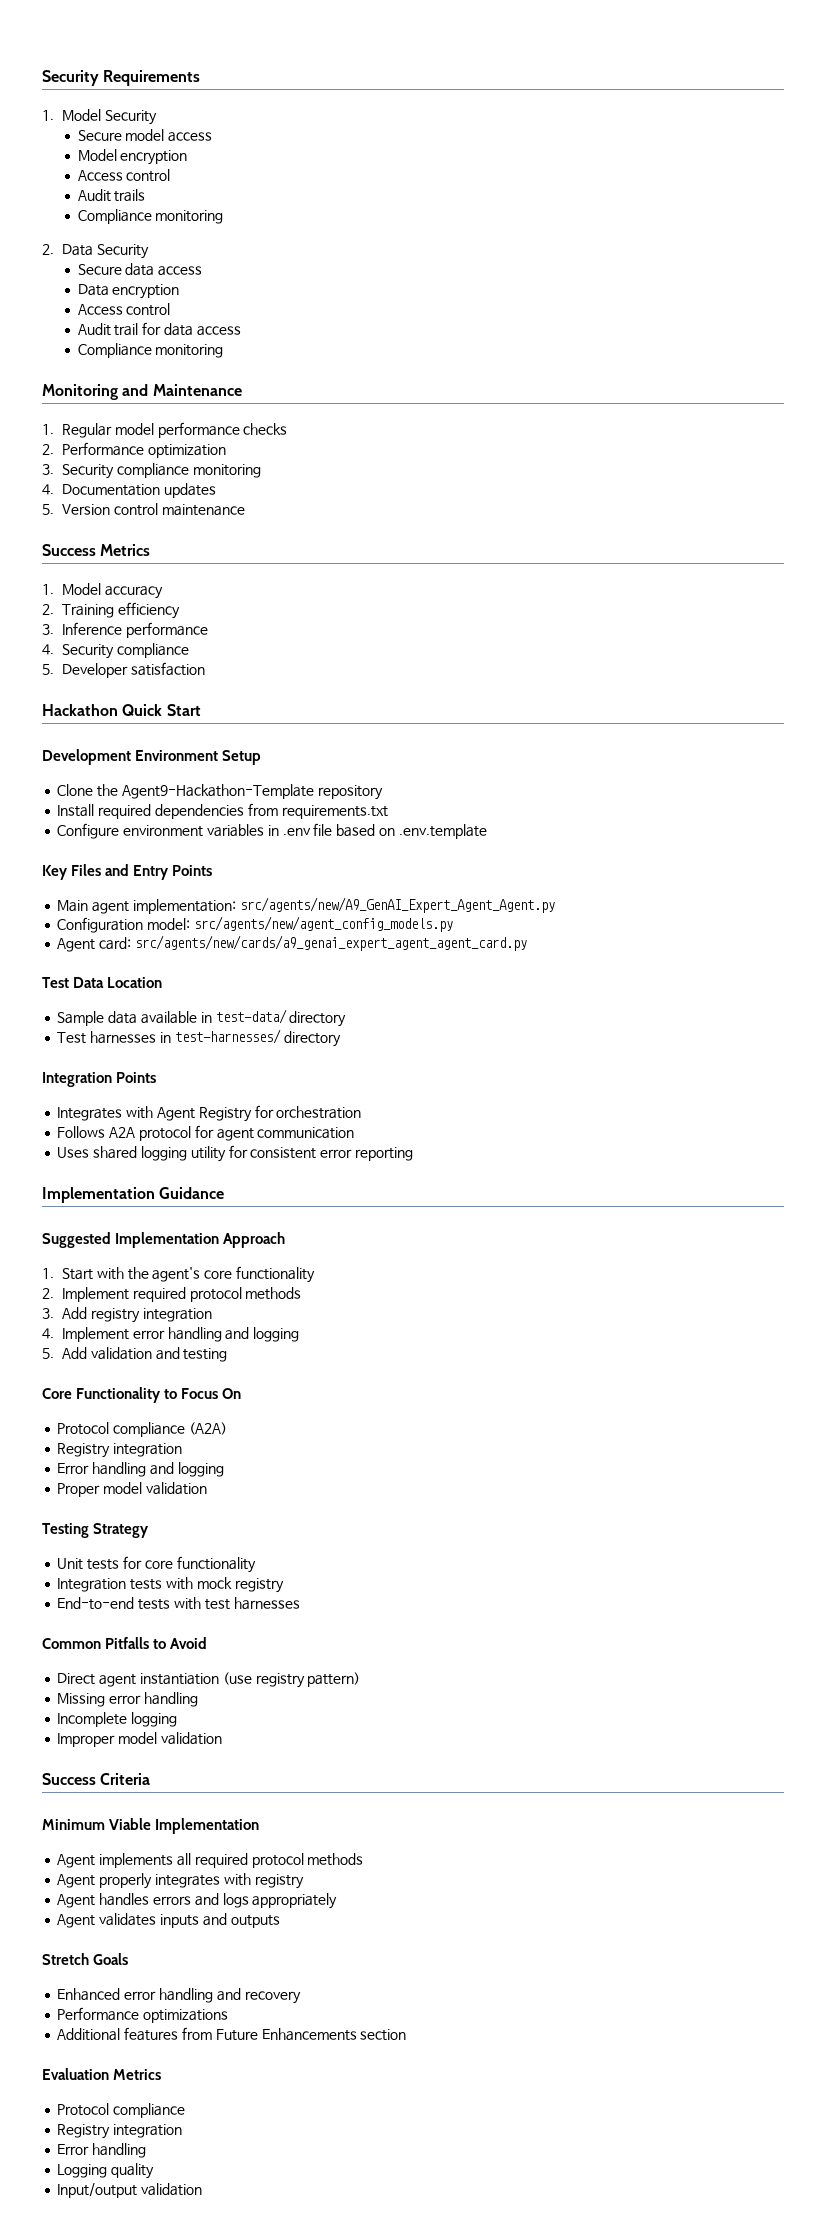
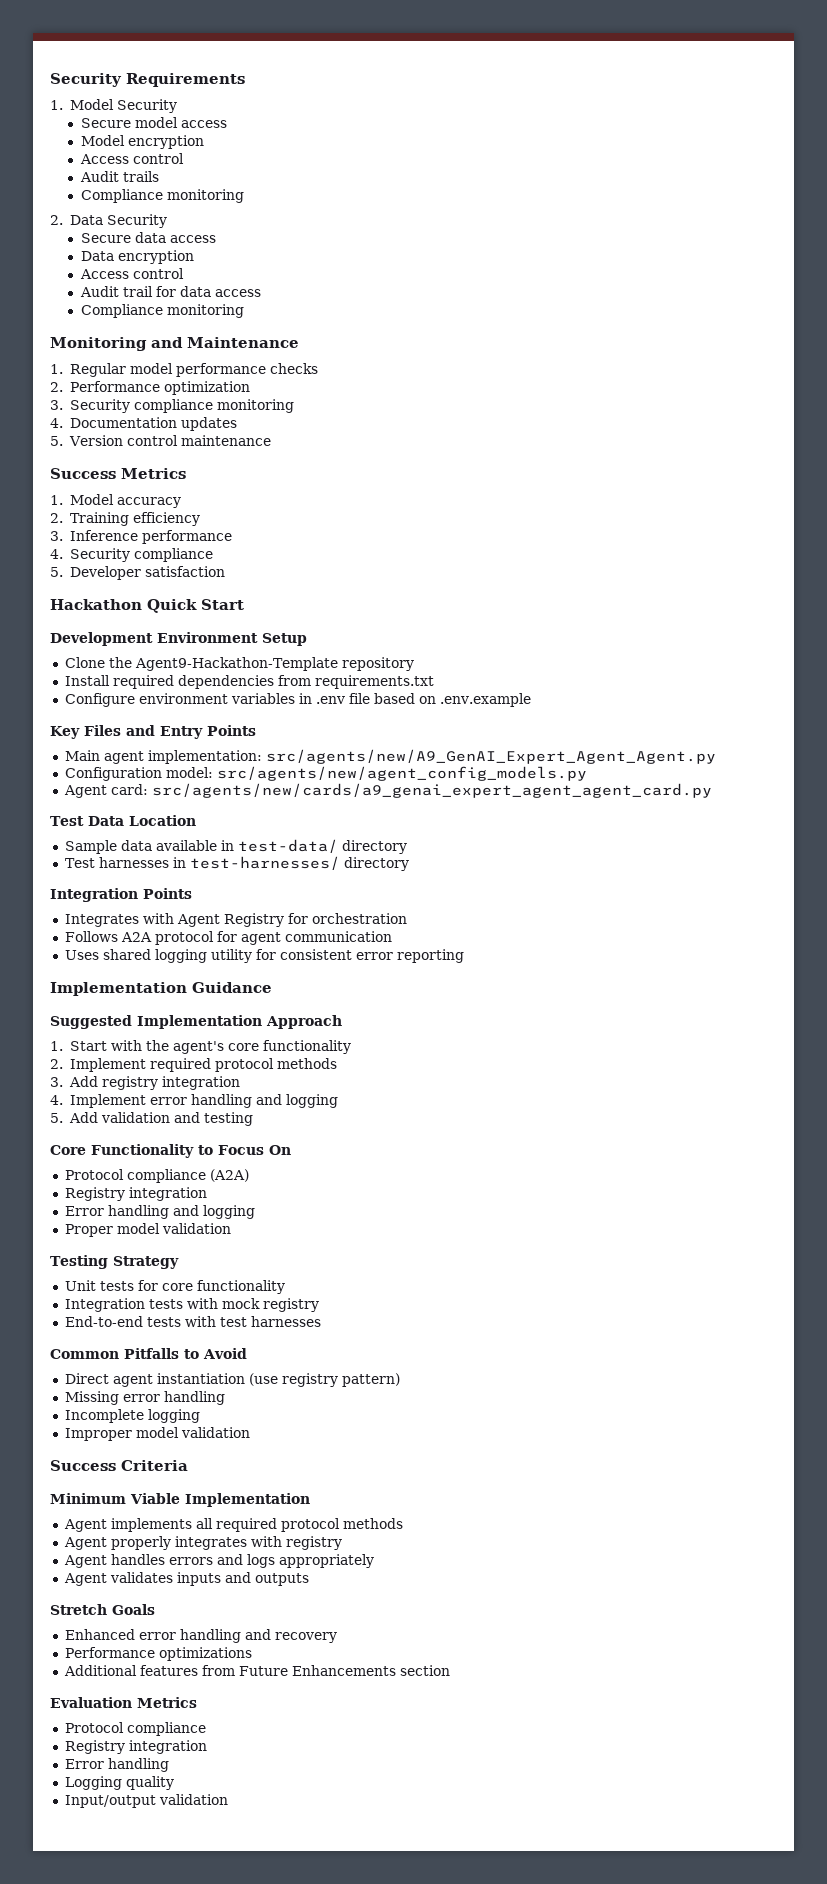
[398,824,487,839] .env.template -> [439,693,531,707] .env.example

